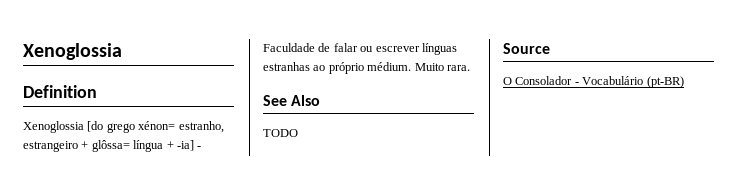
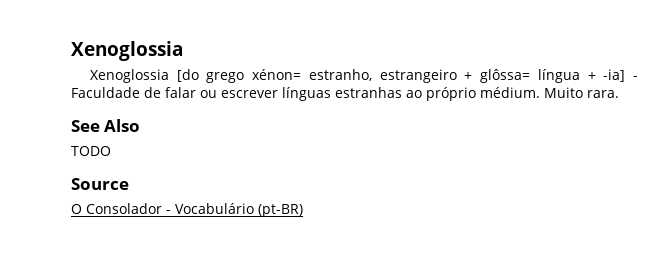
[23,43,122,60] [23,85,97,98] Xenoglossia // Definition -> [71,41,183,61] Xenoglossia

